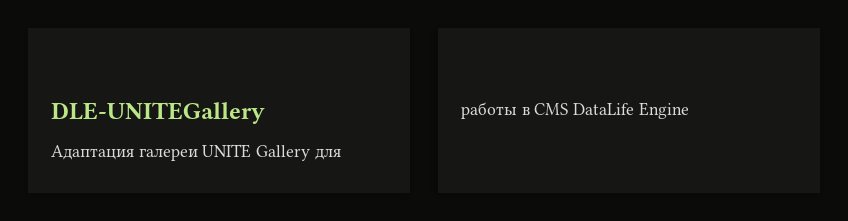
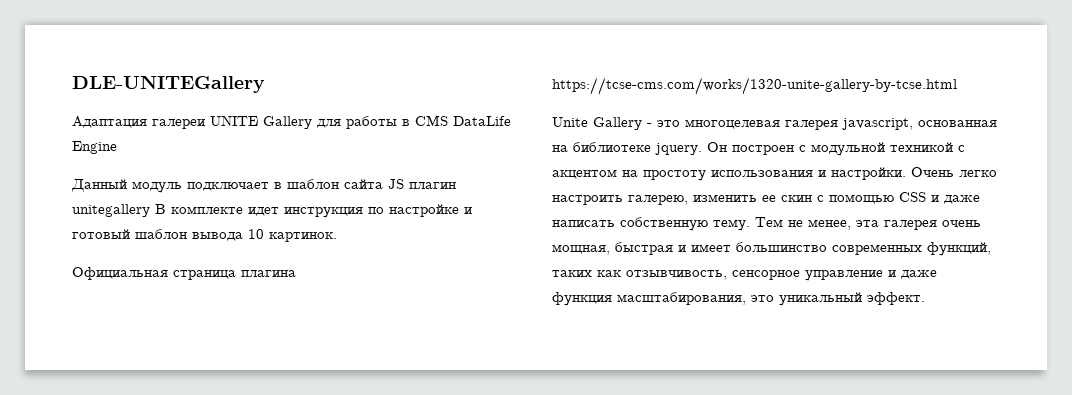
(689, 110) none -> [71,179,456,193] [72,204,472,218] [72,229,337,242] [72,267,296,280] [552,77,957,95] [552,117,997,130] [552,142,965,156] [552,167,997,181] [552,192,980,205] [552,217,981,231] [552,242,991,256] [552,270,937,281] [552,292,925,306] // Данный модуль подключает в шаблон сайта JS плагин unitegallery В комплекте идет инструкция по настройке и готовый шаблон вывода 10 картинок. // Официальная страница плагина https://tcse-cms.com/works/1320-unite-gallery-by-tcse.html // Unite Gallery - это многоцелевая галерея jаvascript, основанная на библиотеке jquery. Он построен с модульной техникой с акцентом на простоту использования и настройки. Очень легко настроить галерею, изменить ее скин с помощью CSS и даже написать собственную тему. Тем не менее, эта галерея очень мощная, быстрая и имеет большинство современных функций, таких как отзывчивость, сенсорное управление и даже функция масштабирования, это уникальный эффект.

